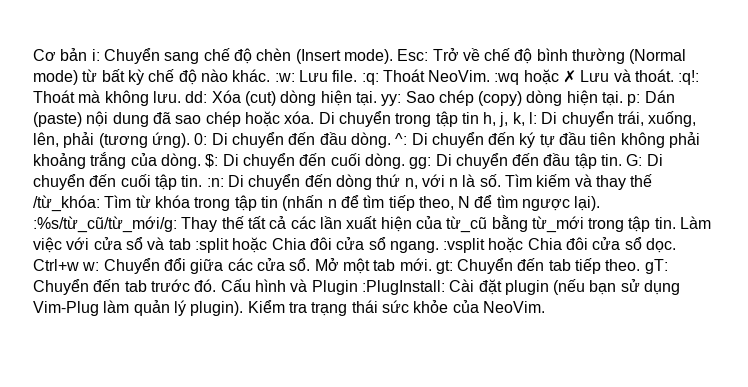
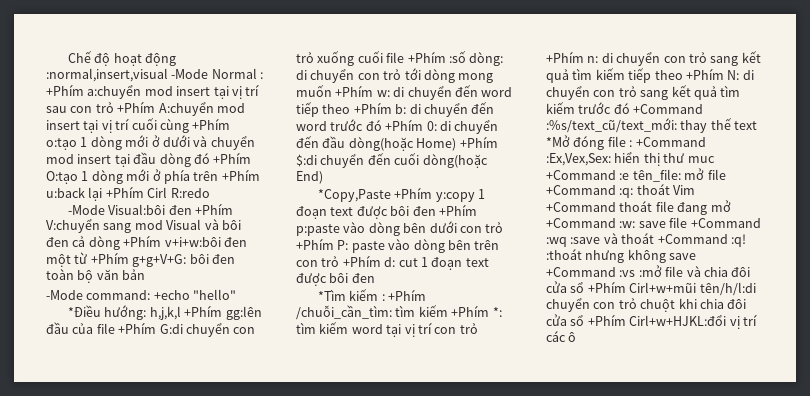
[33,48,687,64] [33,69,700,85] [33,90,675,106] [33,111,697,127] [33,132,701,148] [33,152,663,169] [33,174,653,190] [33,195,601,212] [33,215,712,233] [33,237,677,253] [33,258,668,274] [33,279,681,295] [33,300,545,316] Cơ bản i: Chuyển sang chế độ chèn (Insert mode). Esc: Trở về chế độ bình thường (Normal mode) từ bất kỳ chế độ nào khác. :w: Lưu file. :q: Thoát NeoVim. :wq hoặc ✗ Lưu và thoát. :q!: Thoát mà không lưu. dd: Xóa (cut) dòng hiện tại. yy: Sao chép (copy) dòng hiện tại. p: Dán (paste) nội dung đã sao chép hoặc xóa. Di chuyển trong tập tin h, j, k, l: Di chuyển trái, xuống, lên, phải (tương ứng). 0: Di chuyển đến đầu dòng. ^: Di chuyển đến ký tự đầu tiên không phải khoảng trắng của dòng. $: Di chuyển đến cuối dòng. gg: Di chuyển đến đầu tập tin. G: Di chuyển đến cuối tập tin. :n: Di chuyển đến dòng thứ n, với n là số. Tìm kiếm và thay thế /từ_khóa: Tìm từ khóa trong tập tin (nhấn n để tìm tiếp theo, N để tìm ngược lại). :%s/từ_cũ/từ_mới/g: Thay thế tất cả các lần xuất hiện của từ_cũ bằng từ_mới trong tập tin. Làm việc với cửa sổ và tab :split hoặc Chia đôi cửa sổ ngang. :vsplit hoặc Chia đôi cửa sổ dọc. Ctrl+w w: Chuyển đổi giữa các cửa sổ. Mở một tab mới. gt: Chuyển đến tab tiếp theo. gT: Chuyển đến tab trước đó. Cấu hình và Plugin :PlugInstall: Cài đặt plugin (nếu bạn sử dụng Vim-Plug làm quản lý plugin). Kiểm tra trạng thái sức khỏe của NeoVim. -> [68,51,177,66] [46,68,264,82] [46,84,260,99] [46,101,245,116] [46,118,231,133] [46,135,255,150] [46,152,252,167] [46,169,260,184] [46,186,210,201] [68,203,234,215] [46,219,241,233] [46,235,247,250] [46,252,235,267] [46,269,146,283] [46,289,237,300] [68,305,262,320] [46,322,256,337] [296,51,504,66] [296,68,494,83] [296,85,513,100] [296,102,495,117] [296,119,499,134] [296,136,498,151] [296,153,488,168] [296,171,323,184] [318,187,486,202] [296,204,477,219] [296,221,504,236] [296,238,500,253] [296,255,489,270] [296,273,375,286] [318,289,427,301] [296,305,502,320] [296,322,478,337] [546,51,761,66] [546,68,754,83] [546,85,741,100] [546,102,704,114] [546,118,758,133] [546,135,706,150] [546,152,715,166] [546,168,726,182] [546,184,696,198] [546,200,731,215] [546,217,761,228] [546,233,746,247] [546,249,697,263] [546,265,751,277] [546,281,756,296] [546,298,747,312] [546,314,757,329] [546,331,577,342] Chế độ hoạt động :normal,insert,visual -Mode Normal : +Phím a:chuyển mod insert tại vị trí sau con trỏ +Phím A:chuyển mod insert tại vị trí cuối cùng +Phím o:tạo 1 dòng mới ở dưới và chuyển mod insert tại đầu dòng đó +Phím O:tạo 1 dòng mới ở phía trên +Phím u:back lại +Phím Cirl R:redo // -Mode Visual:bôi đen +Phím V:chuyển sang mod Visual và bôi đen cả dòng +Phím v+i+w:bôi đen một từ +Phím g+g+V+G: bôi đen toàn bộ văn bản // -Mode command: +echo "hello" // *Điều hướng: h,j,k,l +Phím gg:lên đầu của file +Phím G:di chuyển con trỏ xuống cuối file +Phím :số dòng: di chuyển con trỏ tới dòng mong muốn +Phím w: di chuyển đến word tiếp theo +Phím b: di chuyển đến word trước đó +Phím 0: di chuyển đến đầu dòng(hoặc Home) +Phím $:di chuyển đến cuối dòng(hoặc End) // *Copy,Paste +Phím y:copy 1 đoạn text được bôi đen +Phím p:paste vào dòng bên dưới con trỏ +Phím P: paste vào dòng bên trên con trỏ +Phím d: cut 1 đoạn text được bôi đen // *Tìm kiếm : +Phím /chuỗi_cần_tìm: tìm kiếm +Phím *: tìm kiếm word tại vị trí con trỏ +Phím n: di chuyển con trỏ sang kết quả tìm kiếm tiếp theo +Phím N: di chuyển con trỏ sang kết quả tìm kiếm trước đó +Command :%s/text_cũ/text_mới: thay thế text *Mở đóng file : +Command :Ex,Vex,Sex: hiển thị thư muc +Command :e tên_file: mở file +Command :q: thoát Vim +Command thoát file đang mở +Command :w: save file +Command :wq :save và thoát +Command :q! :thoát nhưng không save +Command :vs :mở file và chia đôi cửa sổ +Phím Cirl+w+mũi tên/h/l:di chuyển con trỏ chuột khi chia đôi cửa sổ +Phím Cirl+w+HJKL:đổi vị trí các ô

